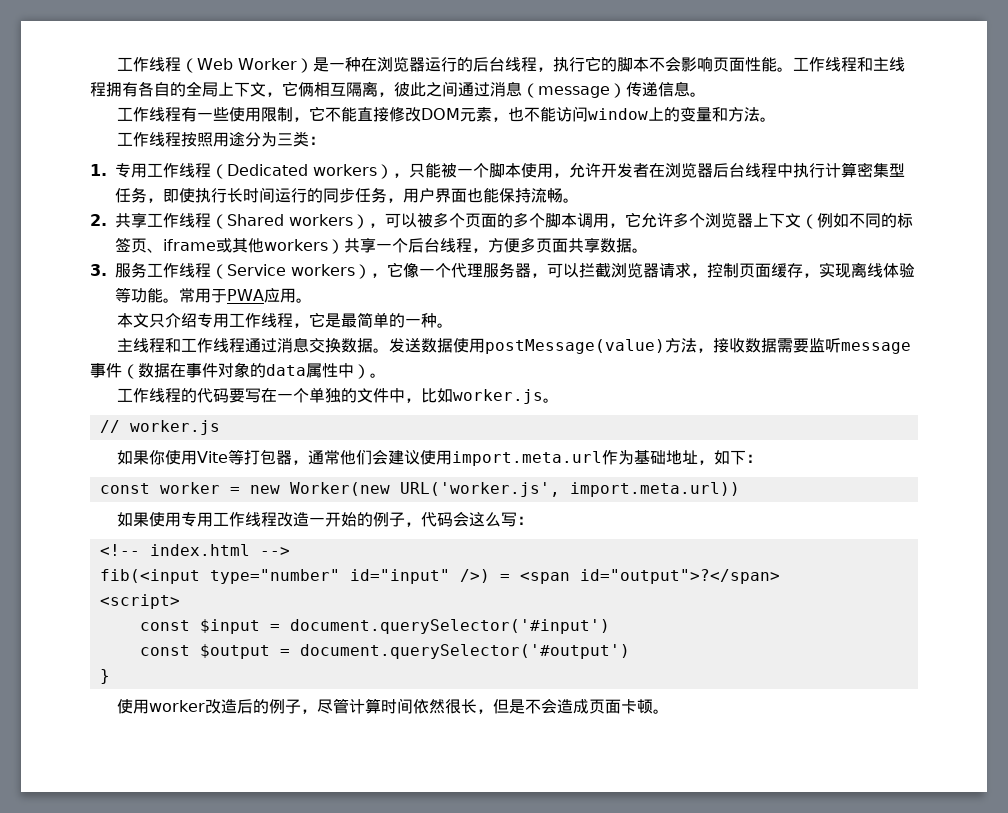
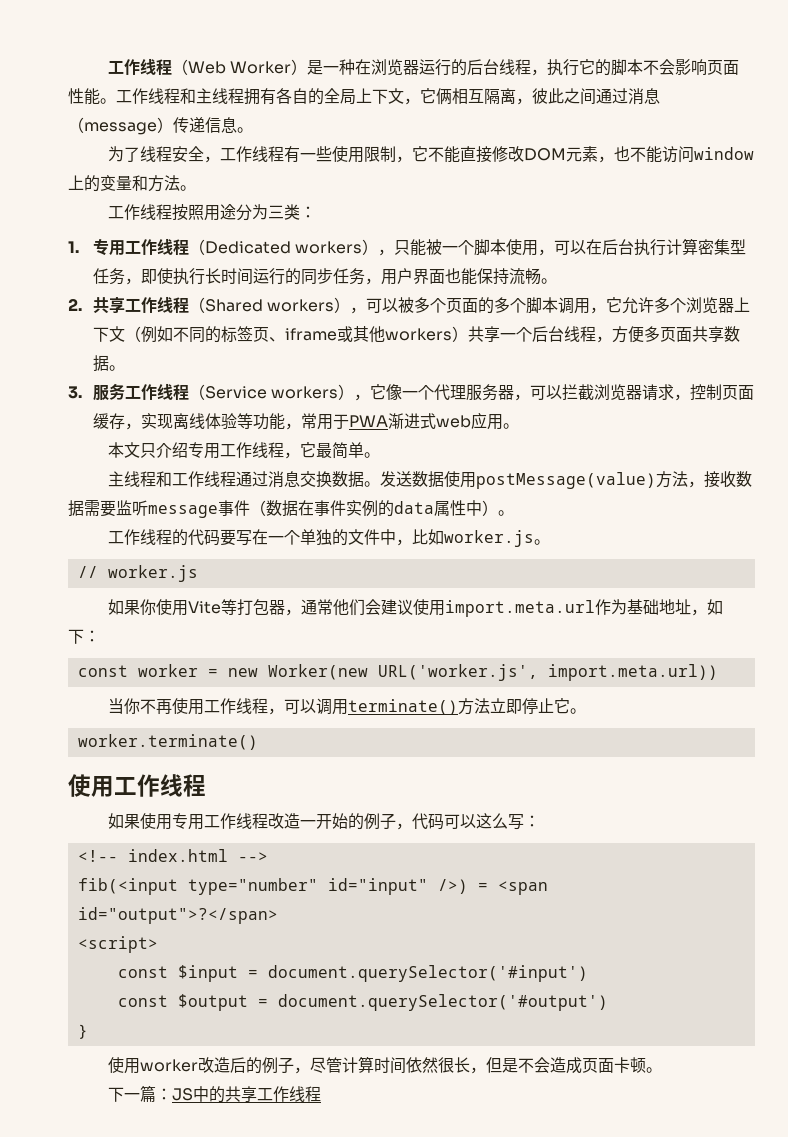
(706, 94) none -> [108,146,221,163] 为了线程安全，
[569,162,793,178] 允许开发者在浏览器后台线程中 -> [554,239,635,255] 可以在后台
[163,298,179,303] 。 -> [284,423,301,430] ，
(264, 295) none -> [387,413,471,429] 渐进式web
[325,312,438,328] 是最简单的一种 -> [316,442,365,459] 最简单
[218,362,250,378] 对象 -> [346,500,378,517] 实例
(740, 489) none -> [108,698,587,715] [77,734,258,750] [68,774,206,797] // 当你不再使用工作线程，可以调用terminate()方法立即停止它。 // worker.terminate() // 使用工作线程
[453,511,470,527] 会 -> [444,814,477,829] 可以
(670, 711) none -> [108,1085,322,1103] // 下一篇：JS中的共享工作线程

